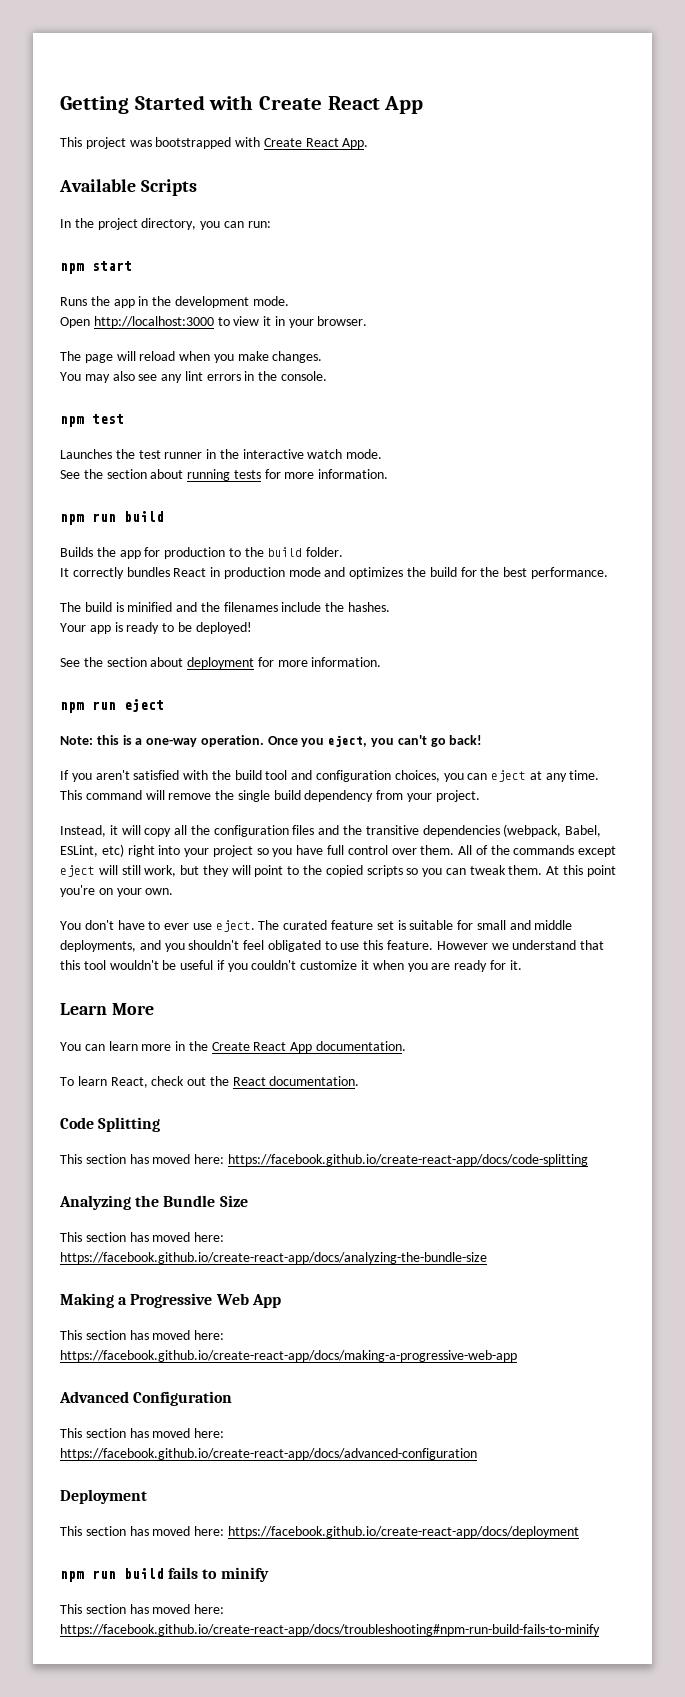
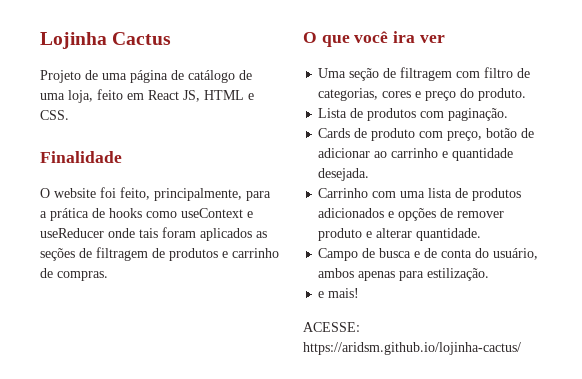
[60,95,424,114] [60,137,369,149] [59,179,197,196] [60,218,271,230] [60,261,132,274] [60,296,289,308] [60,316,368,328] [60,351,323,363] [60,371,328,383] [60,414,124,427] [60,449,383,459] [60,469,389,481] [60,511,164,525] [60,547,344,559] [60,567,608,579] [60,602,391,612] [60,622,252,634] [60,657,382,669] [60,699,164,713] [60,735,483,747] [60,770,600,782] [60,790,480,802] [60,824,602,837] [60,844,617,857] [60,865,616,877] [60,885,174,897] [60,920,573,932] [60,940,605,952] [60,960,522,972] [60,1003,154,1015] [60,1041,407,1053] [60,1076,360,1088] [60,1117,161,1132] [60,1154,588,1166] [59,1195,248,1210] [60,1232,225,1242] [60,1252,487,1264] [60,1293,281,1308] [60,1330,225,1340] [60,1350,517,1362] [59,1391,233,1406] [60,1428,225,1438] [60,1448,477,1460] [60,1489,147,1504] [60,1526,579,1538] [60,1567,269,1582] [60,1604,225,1614] [60,1624,600,1636] Getting Started with Create React App // This project was bootstrapped with Create React App. // Available Scripts // In the project directory, you can run: // npm start // Runs the app in the development mode. // Open http://localhost:3000 to view it in your browser. // The page will reload when you make changes. // You may also see any lint errors in the console. // npm test // Launches the test runner in the interactive watch mode. // See the section about running tests for more information. // npm run build // Builds the app for production to the build folder. // It correctly bundles React in production mode and optimizes the build for the best performance. // The build is minified and the filenames include the hashes. // Your app is ready to be deployed! // See the section about deployment for more information. // npm run eject // Note: this is a one-way operation. Once you eject, you can't go back! // If you aren't satisfied with the build tool and configuration choices, you can eject at any time. This command will remove the single build dependency from your project. // Instead, it will copy all the configuration files and the transitive dependencies (webpack, Babel, ESLint, etc) right into your project so you have full control over them. All of the commands except eject will still work, but they will point to the copied scripts so you can tweak them. At this point you're on your own. // You don't have to ever use eject. The curated feature set is suitable for small and middle deployments, and you shouldn't feel obligated to use this feature. However we understand that this tool wouldn't be useful if you couldn't customize it when you are ready for it. // Learn More // You can learn more in the Create React App documentation. // To learn React, check out the React documentation. // Code Splitting // This section has moved here: https://facebook.github.io/create-react-app/docs/code-splitting // Analyzing the Bundle Size // This section has moved here: https://facebook.github.io/create-react-app/docs/analyzing-the-bundle-size // Making a Progressive Web App // This section has moved here: https://facebook.github.io/create-react-app/docs/making-a-progressive-web-app // Advanced Configuration // This section has moved here: https://facebook.github.io/create-react-app/docs/advanced-configuration // Deployment // This section has moved here: https://facebook.github.io/create-react-app/docs/deployment // npm run build fails to minify // This section has moved here: https://facebook.github.io/create-react-app/docs/troubleshooting#npm-run-build-fails-to-minify -> [40,32,172,49] [40,70,252,83] [40,89,254,103] [40,110,69,120] [40,151,122,163] [40,187,271,201] [40,208,253,221] [40,227,267,241] [40,247,279,261] [40,268,108,281] [303,31,445,47] [318,67,531,81] [318,88,527,101] [318,108,509,121] [318,128,535,141] [318,148,514,161] [318,168,370,181] [318,188,522,201] [318,208,505,221] [318,228,482,241] [318,248,539,261] [318,268,490,281] [318,288,360,298] [303,322,360,332] [303,342,521,355] Lojinha Cactus // Projeto de uma página de catálogo de uma loja, feito em React JS, HTML e CSS. // Finalidade // O website foi feito, principalmente, para a prática de hooks como useContext e useReducer onde tais foram aplicados as seções de filtragem de produtos e carrinho de compras. // O que você ira ver // Uma seção de filtragem com filtro de categorias, cores e preço do produto. // Lista de produtos com paginação. // Cards de produto com preço, botão de adicionar ao carrinho e quantidade desejada. // Carrinho com uma lista de produtos adicionados e opções de remover produto e alterar quantidade. // Campo de busca e de conta do usuário, ambos apenas para estilização. // e mais! // ACESSE: https://aridsm.github.io/lojinha-cactus/

